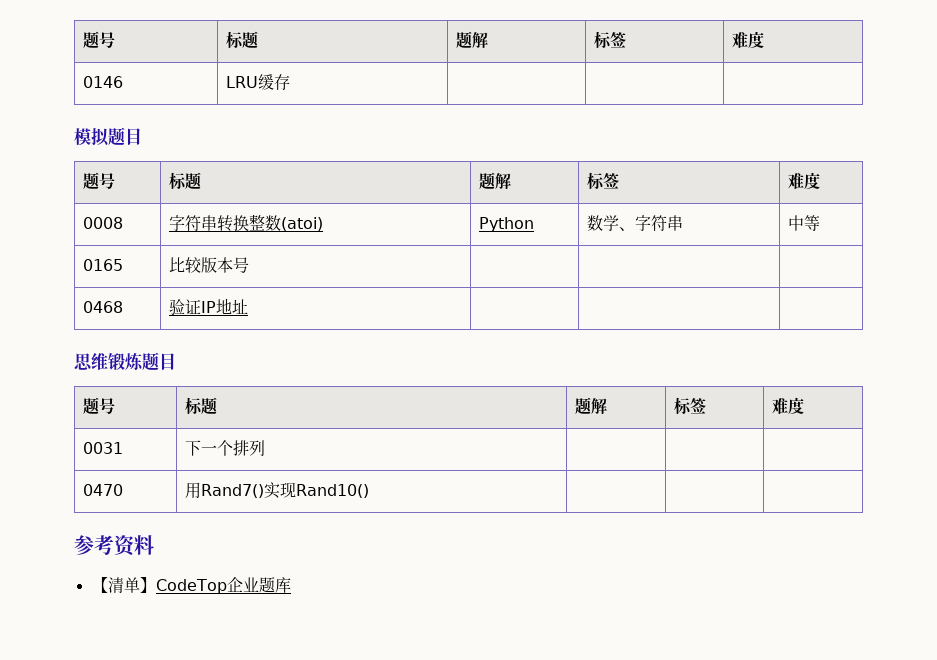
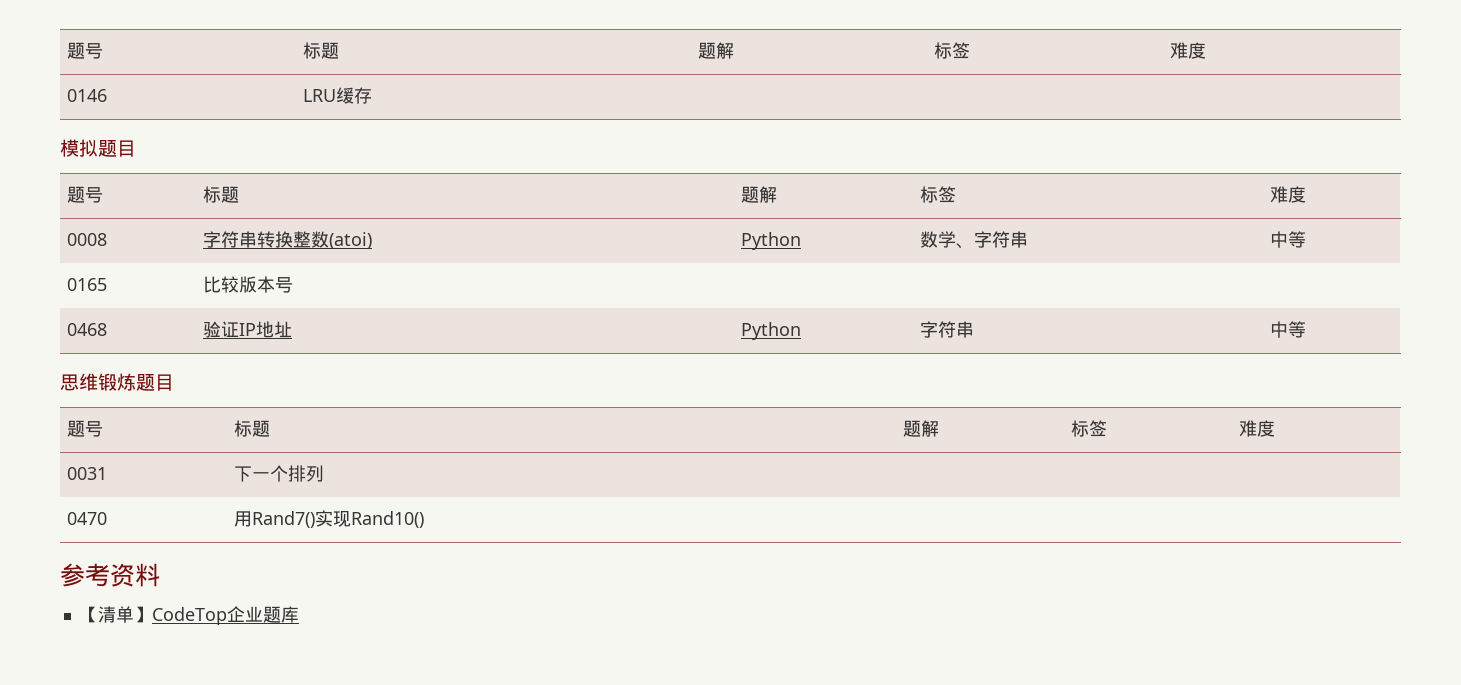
(249, 306) | | -> [741,322,802,340] [920,321,975,338] [1270,321,1307,338] Python | 字符串 | 中等

